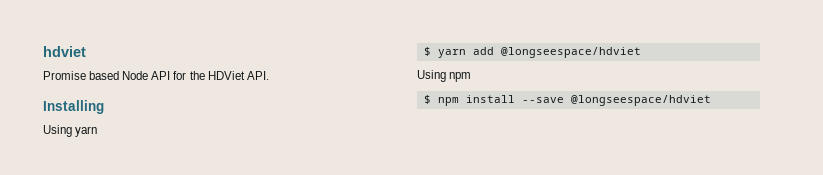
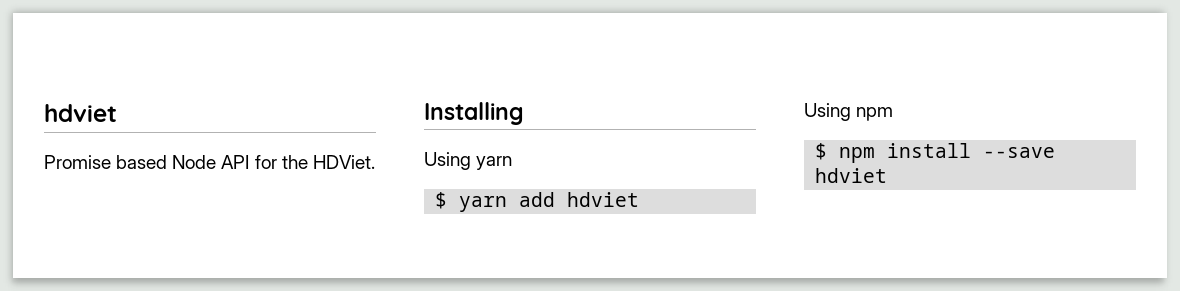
[207,71,269,80] HDViet API. -> [312,155,375,169] HDViet.
[500,47,641,58] @longseespace/hdviet -> [567,192,640,207] hdviet
[570,95,711,106] @longseespace/hdviet -> [815,168,888,183] hdviet

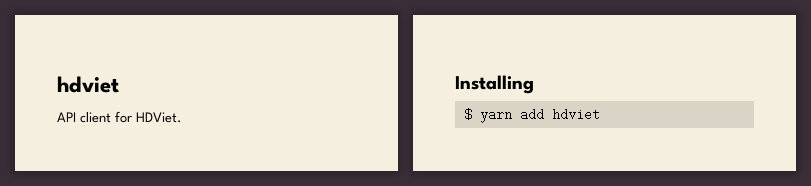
[44,104,117,122] [44,155,308,169] hdviet // Promise based Node API for the -> [57,76,119,93] [57,111,132,123] hdviet // API client for
[424,152,513,170] // Using yarn -> (534, 84) none
[804,103,894,121] [815,143,1056,163] [815,168,888,183] // Using npm // $ npm install --save hdviet -> (600, 114) none

